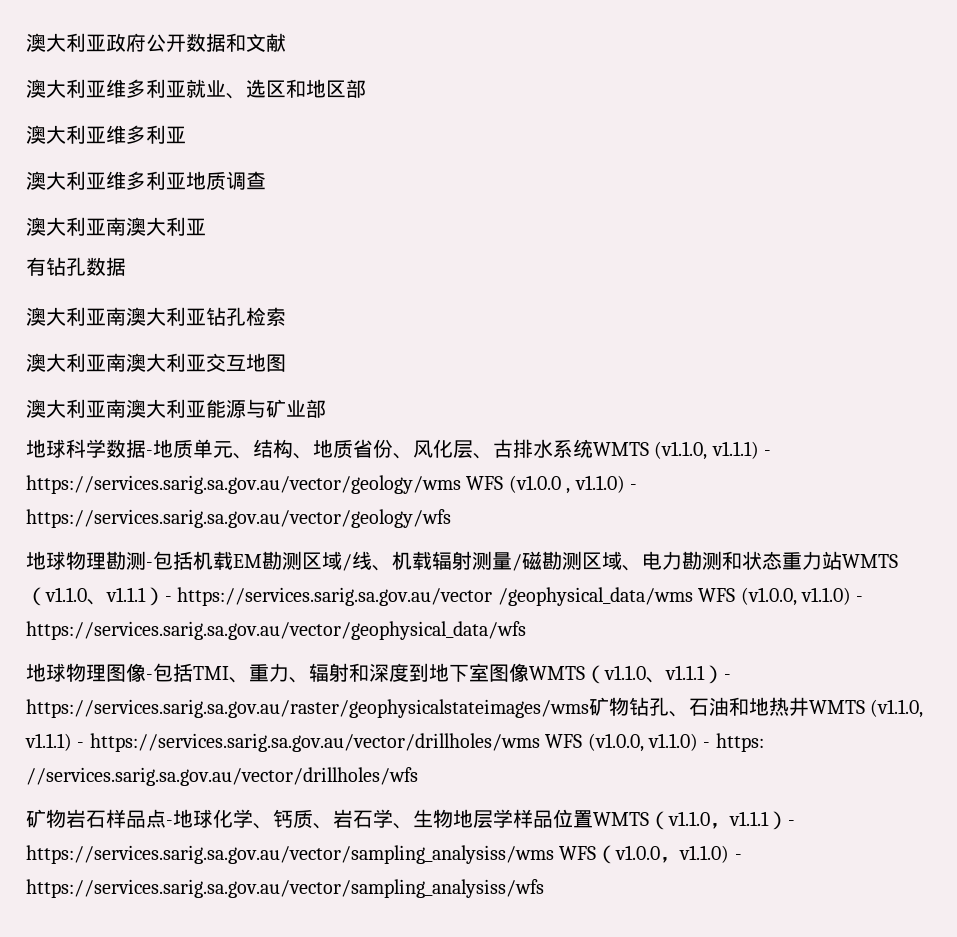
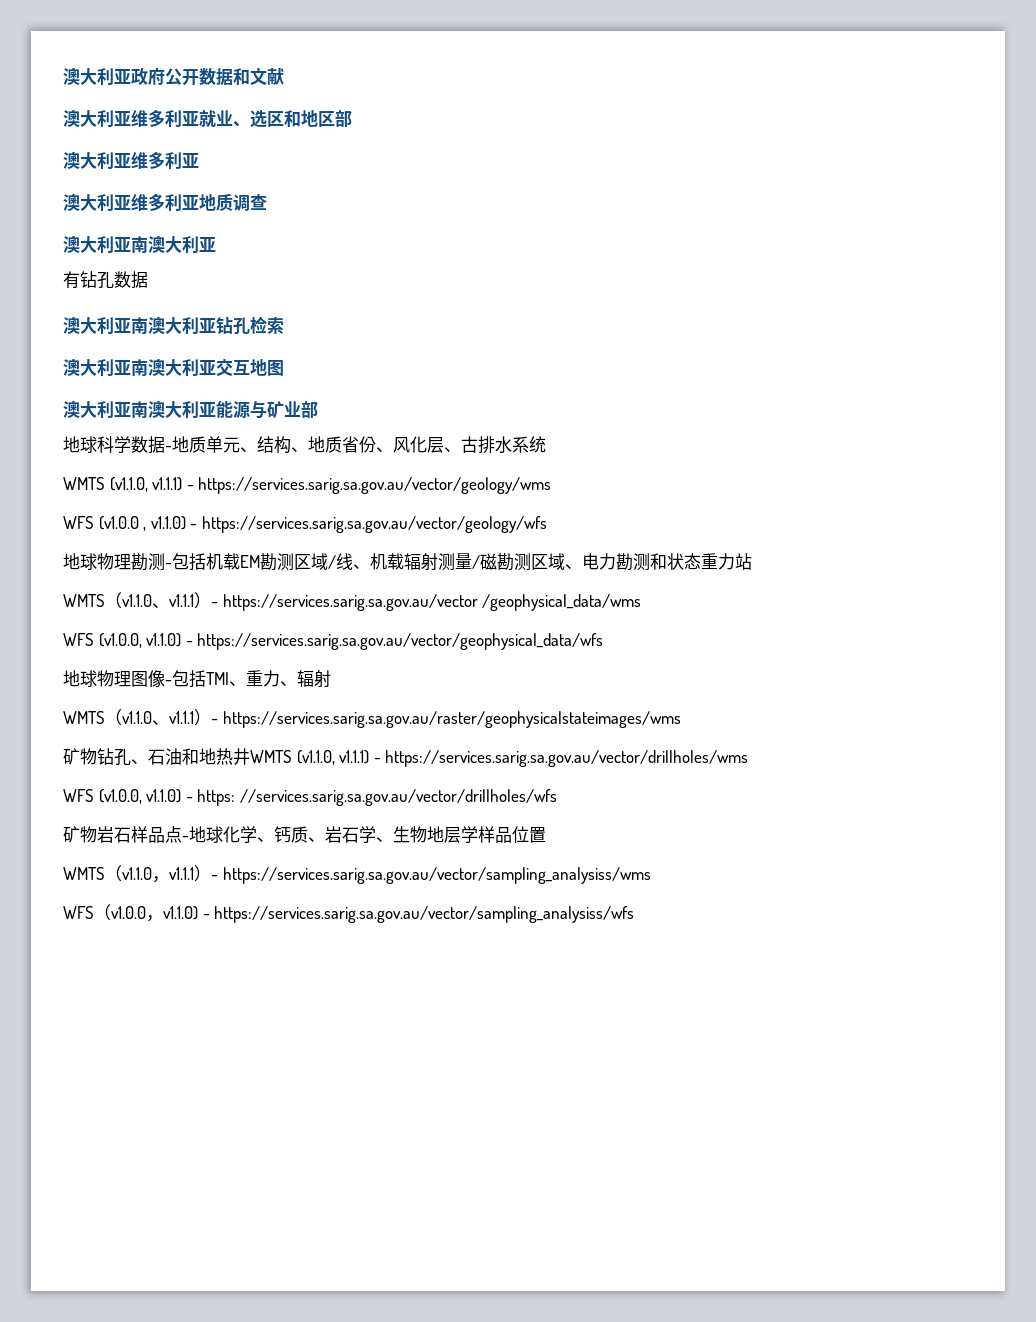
(593, 448) none -> (546, 444) //
(461, 484) none -> (552, 485) //
(842, 560) none -> (752, 561) //
(693, 596) none -> (642, 602) //
[349,663,529,682] 和深度到地下室图像 -> (331, 679) //
(589, 708) none -> (681, 719) //
(540, 742) none -> (749, 758) //
(593, 819) none -> (546, 835) //
(554, 854) none -> (651, 875) //

